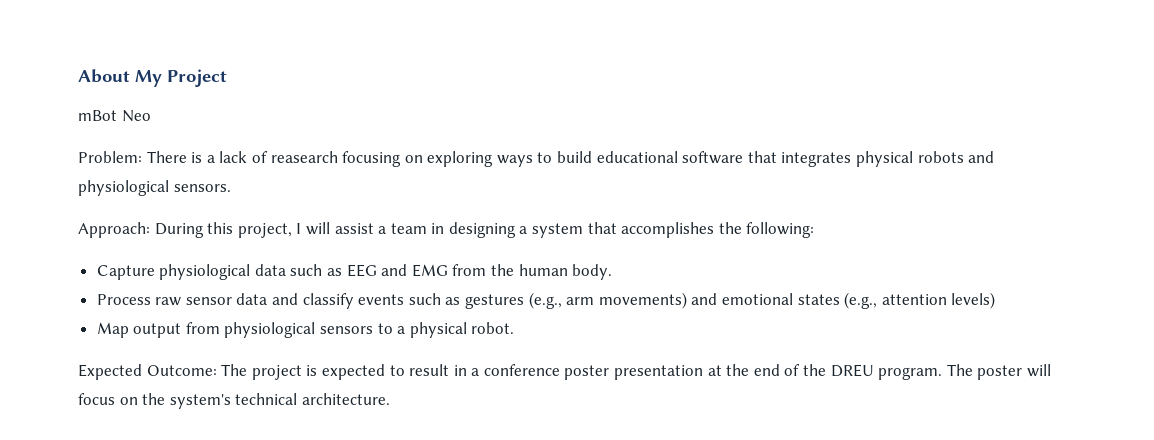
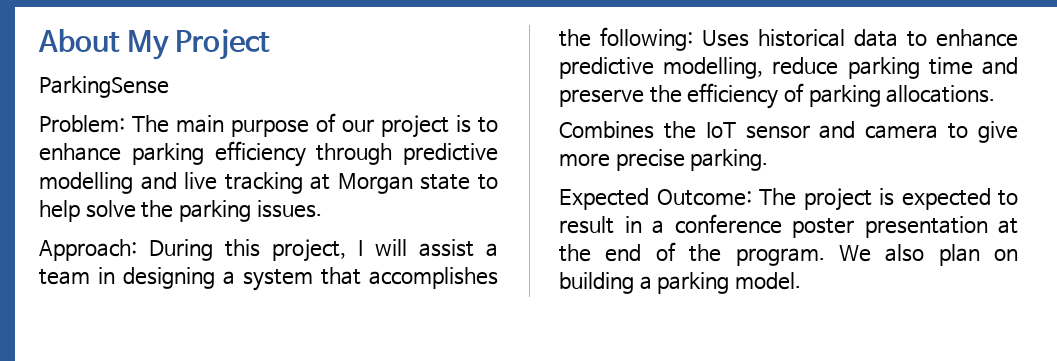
[78,110,151,122] mBot Neo -> [39,76,169,98] ParkingSense
[146,151,995,167] [78,180,231,196] There is a lack of reasearch focusing on exploring ways to build educational software that integrates physical robots and physiological sensors. -> [131,113,498,138] [39,141,499,167] [39,172,498,194] [39,200,322,222] The main purpose of our project is to enhance parking efficiency through predictive modelling and live tracking at Morgan state to help solve the parking issues.
[96,264,613,280] [96,292,996,309] [96,322,515,338] // Capture physiological data such as EEG and EMG from the human body. // Process raw sensor data and classify events such as gestures (e.g., arm movements) and emotional states (e.g., attention levels) // Map output from physiological sensors to a physical robot. -> [702,29,1019,47] [559,57,1019,79] [559,83,996,109] [559,121,1018,143] [559,149,769,171] Uses historical data to enhance predictive modelling, reduce parking time and preserve the efficiency of parking allocations. // Combines the IoT sensor and camera to give more precise parking.
[830,364,1051,380] [78,393,390,409] DREU program. The poster will focus on the system's technical architecture. -> [735,244,1018,266] [559,272,802,294] program. We also plan on building a parking model.

